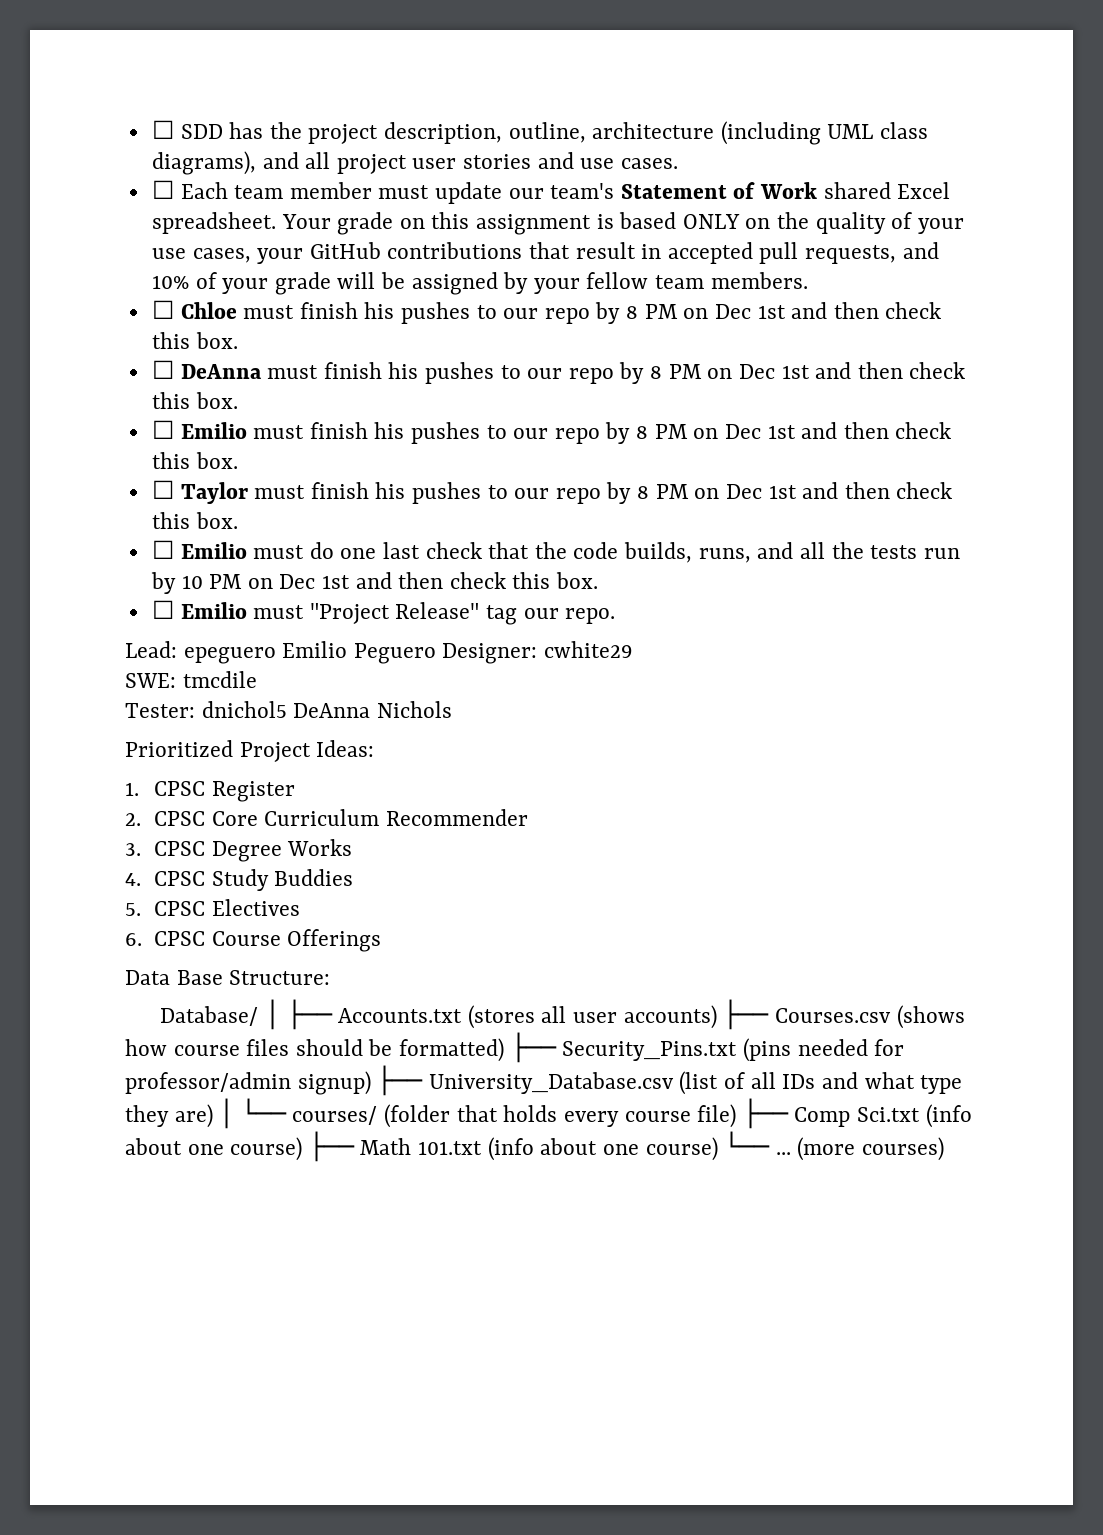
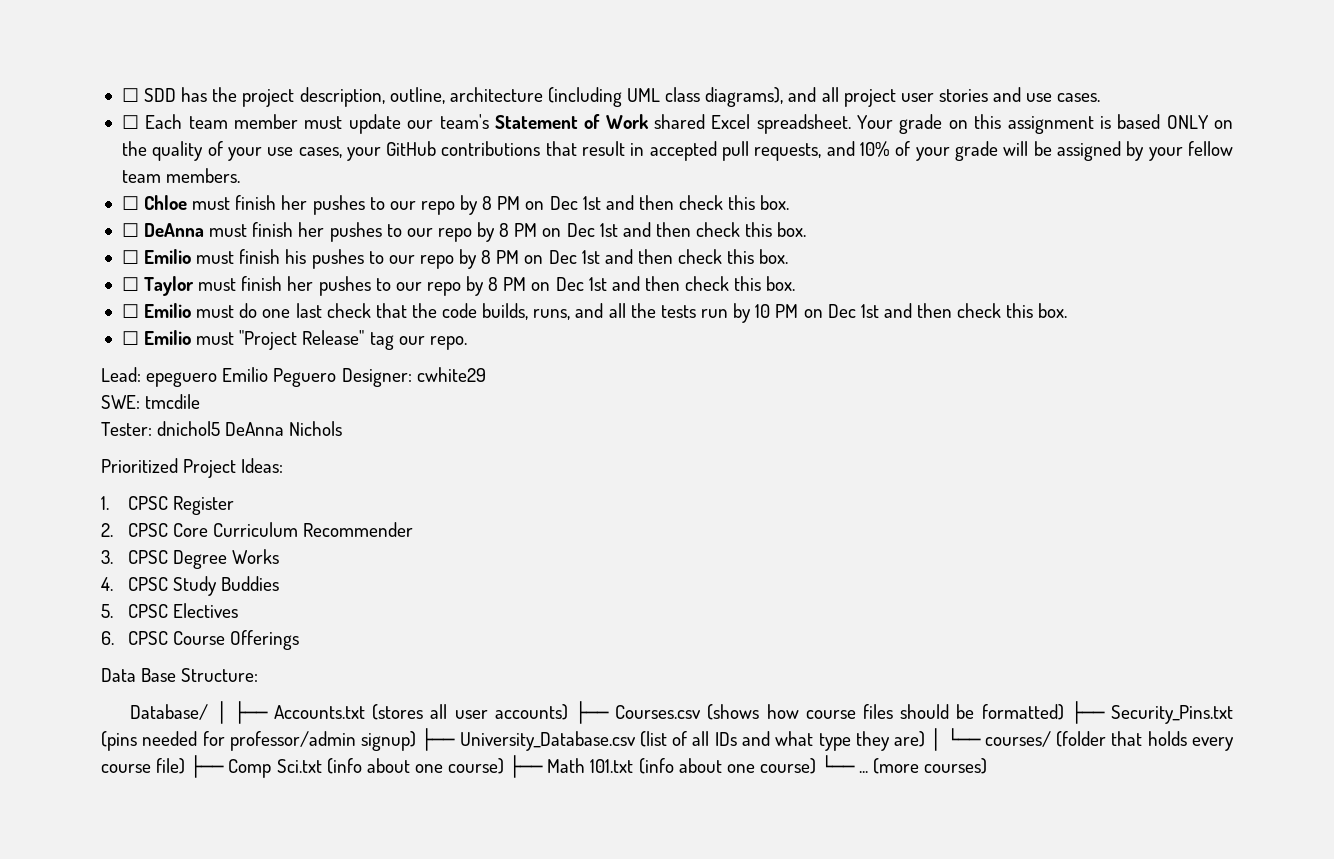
[364,302,395,319] his -> [281,195,308,210] her
[388,362,419,379] his -> [298,222,325,237] her
[375,482,406,499] his -> [287,276,314,291] her

